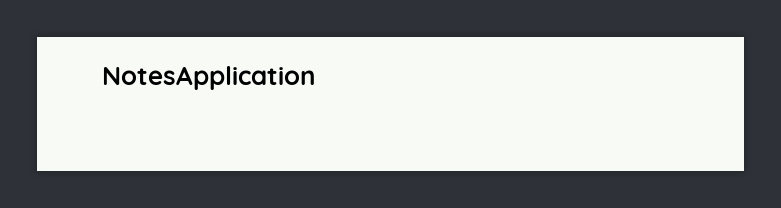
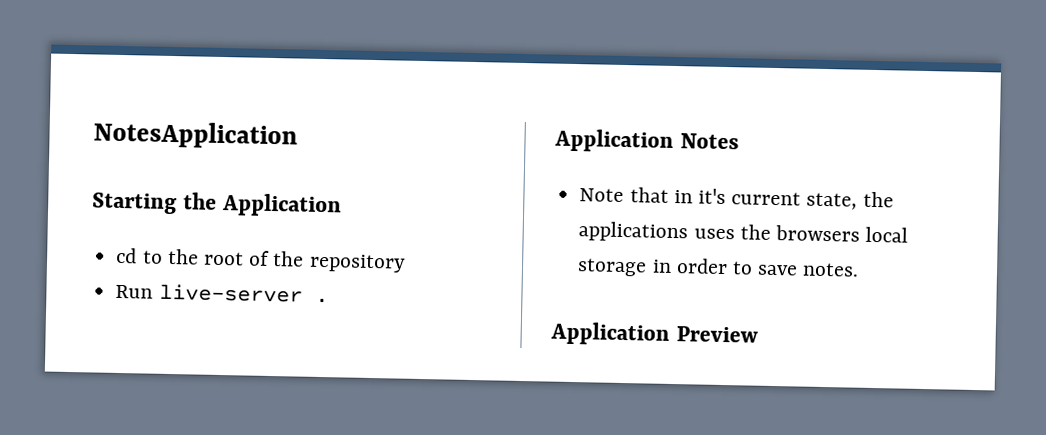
(316, 78) none -> [92,192,342,218] [116,247,406,273] [115,283,329,304] [554,128,739,153] [579,187,894,210] [578,221,909,243] [577,258,860,277] [550,321,758,346] // Starting the Application // cd to the root of the repository // Run live-server . // Application Notes // Note that in it's current state, the applications uses the browsers local storage in order to save notes. // Application Preview

